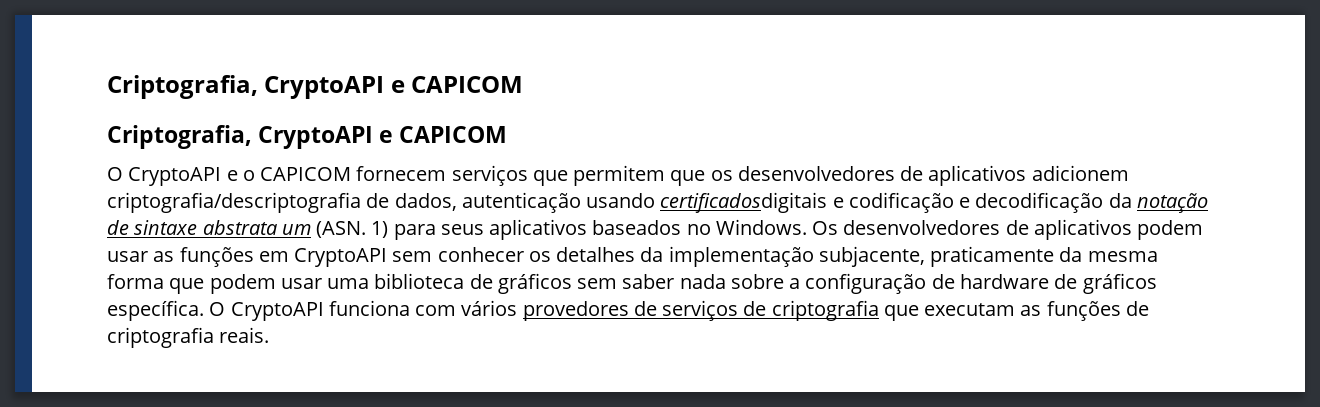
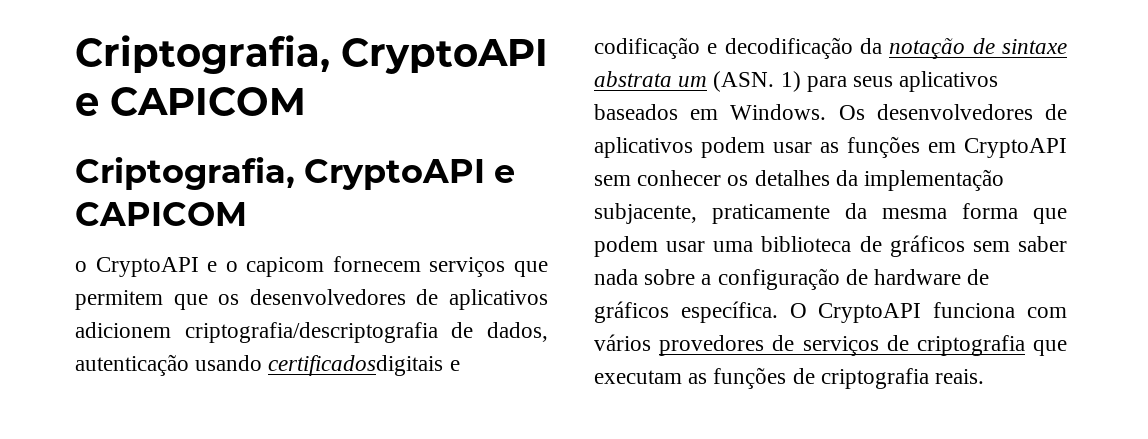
[107,167,123,181] O -> [75,261,87,272] o
[260,167,352,181] CAPICOM -> [246,257,325,277] capicom
[686,224,711,235] no -> [690,109,719,120] em

